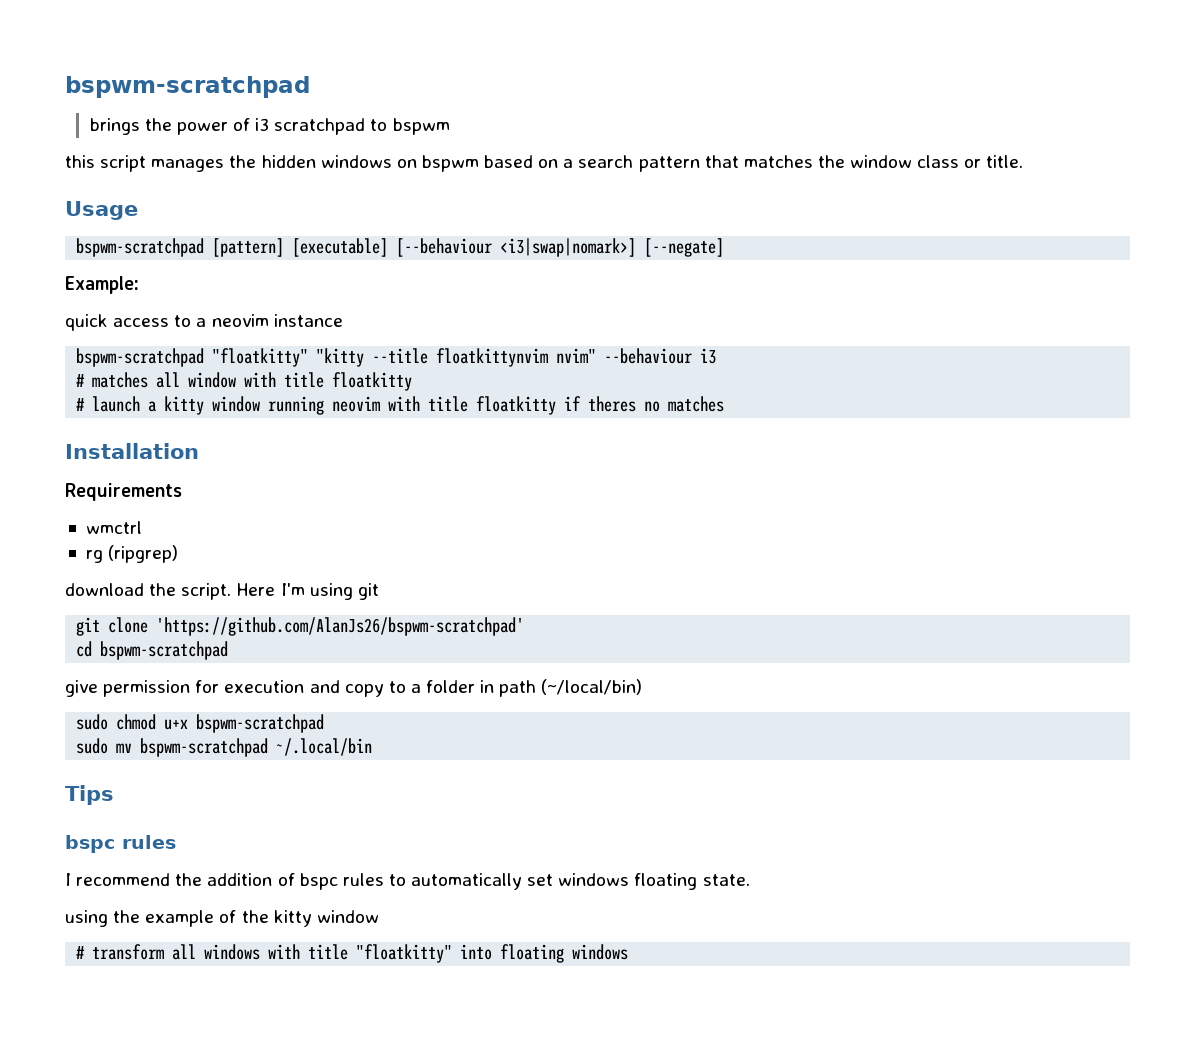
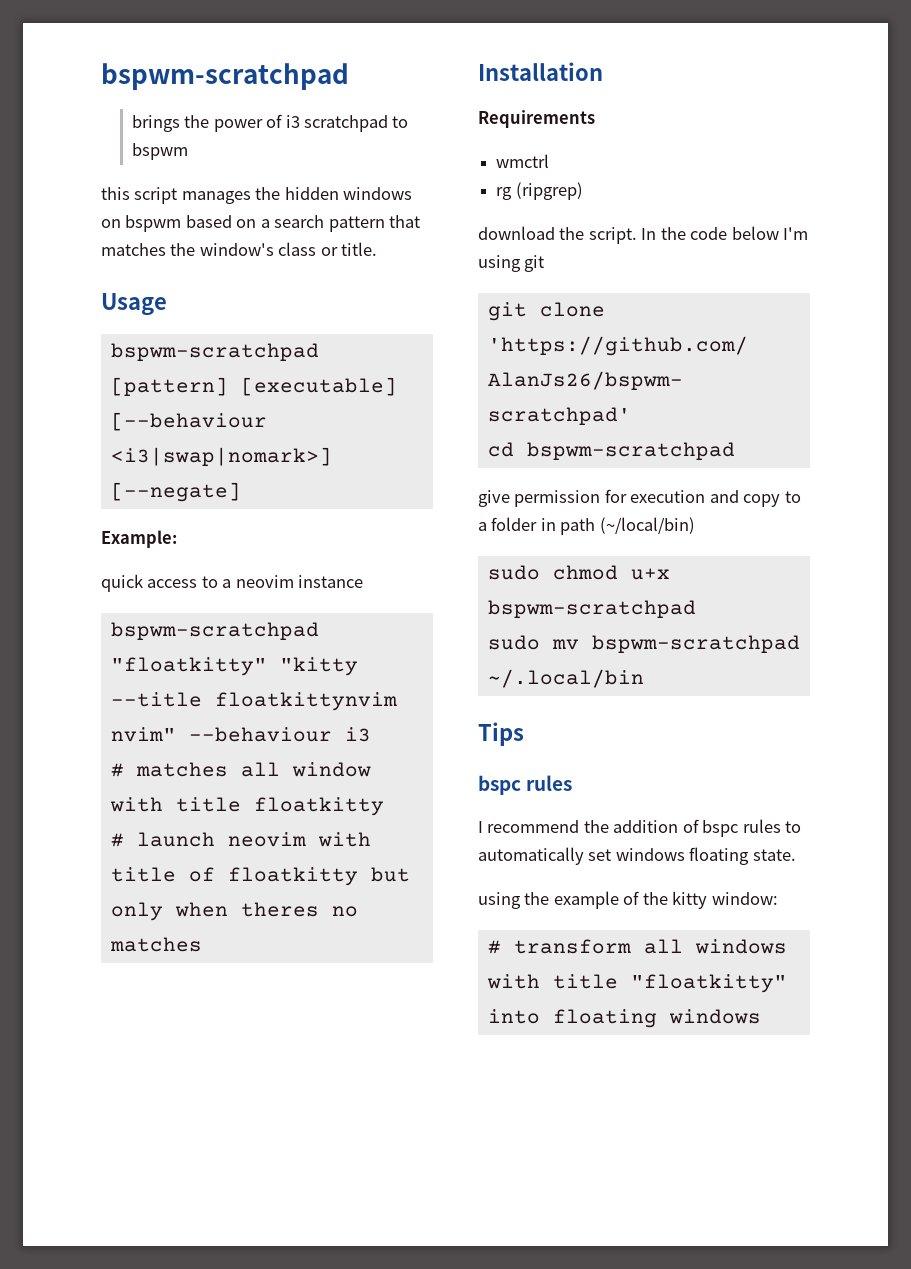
[850,155,913,168] window -> [199,243,274,256] window's
[148,396,582,415] a kitty window running neovim with title floatkitty if -> [227,832,371,847] [110,867,410,886] [110,902,228,921] neovim with title of floatkitty but only when
[236,583,276,596] Here -> [641,226,779,240] In the code below
[316,910,379,923] window -> [711,892,778,905] window:

